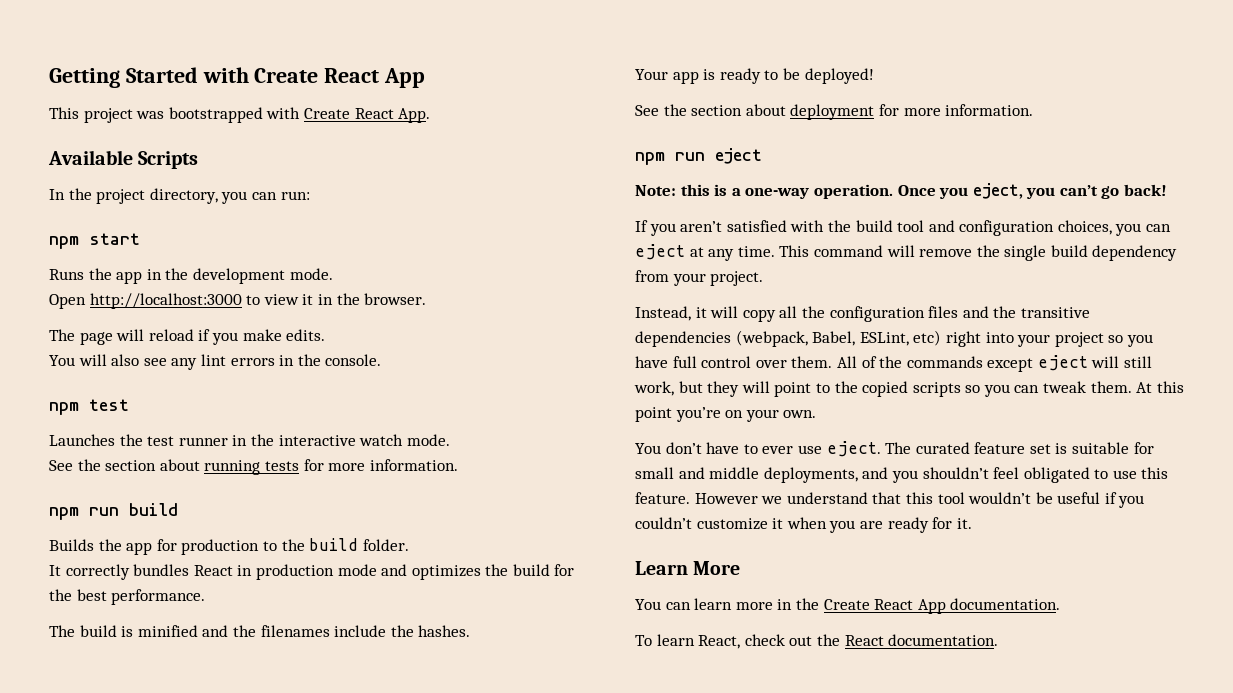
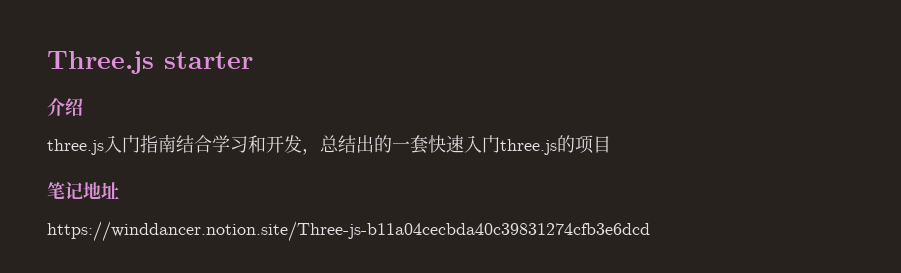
[49,67,426,88] [49,107,431,123] [48,150,199,169] [49,188,310,204] [49,233,140,249] [49,268,333,284] [49,293,427,309] [49,329,326,345] [49,354,382,370] [49,399,129,415] [49,434,450,446] [49,459,458,475] [49,503,178,520] [49,538,409,555] [49,564,575,580] [49,589,206,605] [49,625,471,637] [635,68,874,84] [635,104,1034,120] [635,148,762,165] [635,183,1168,199] [635,220,1172,236] [635,244,1178,261] [635,270,764,286] [635,306,1090,322] [635,330,1153,347] [635,355,1153,372] [634,381,1184,397] [635,407,817,422] [635,441,1154,457] [635,467,1169,483] [635,492,1145,508] [635,517,972,533] [635,561,741,575] [635,598,1061,614] [635,634,999,649] Getting Started with Create React App // This project was bootstrapped with Create React App. // Available Scripts // In the project directory, you can run: // npm start // Runs the app in the development mode. // Open http://localhost:3000 to view it in the browser. // The page will reload if you make edits. // You will also see any lint errors in the console. // npm test // Launches the test runner in the interactive watch mode. // See the section about running tests for more information. // npm run build // Builds the app for production to the build folder. // It correctly bundles React in production mode and optimizes the build for the best performance. // The build is minified and the filenames include the hashes. // Your app is ready to be deployed! // See the section about deployment for more information. // npm run eject // Note: this is a one-way operation. Once you eject, you can’t go back! // If you aren’t satisfied with the build tool and configuration choices, you can eject at any time. This command will remove the single build dependency from your project. // Instead, it will copy all the configuration files and the transitive dependencies (webpack, Babel, ESLint, etc) right into your project so you have full control over them. All of the commands except eject will still work, but they will point to the copied scripts so you can tweak them. At this point you’re on your own. // You don’t have to ever use eject. The curated feature set is suitable for small and middle deployments, and you shouldn’t feel obligated to use this feature. However we understand that this tool wouldn’t be useful if you couldn’t customize it when you are ready for it. // Learn More // You can learn more in the Create React App documentation. // To learn React, check out the React documentation. -> [47,51,253,74] [47,98,83,116] [47,134,611,155] [47,182,119,200] [47,221,650,242] Three.js starter // 介绍 // three.js入门指南结合学习和开发，总结出的一套快速入门three.js的项目 // 笔记地址 // https://winddancer.notion.site/Three-js-b11a04cecbda40c39831274cfb3e6dcd

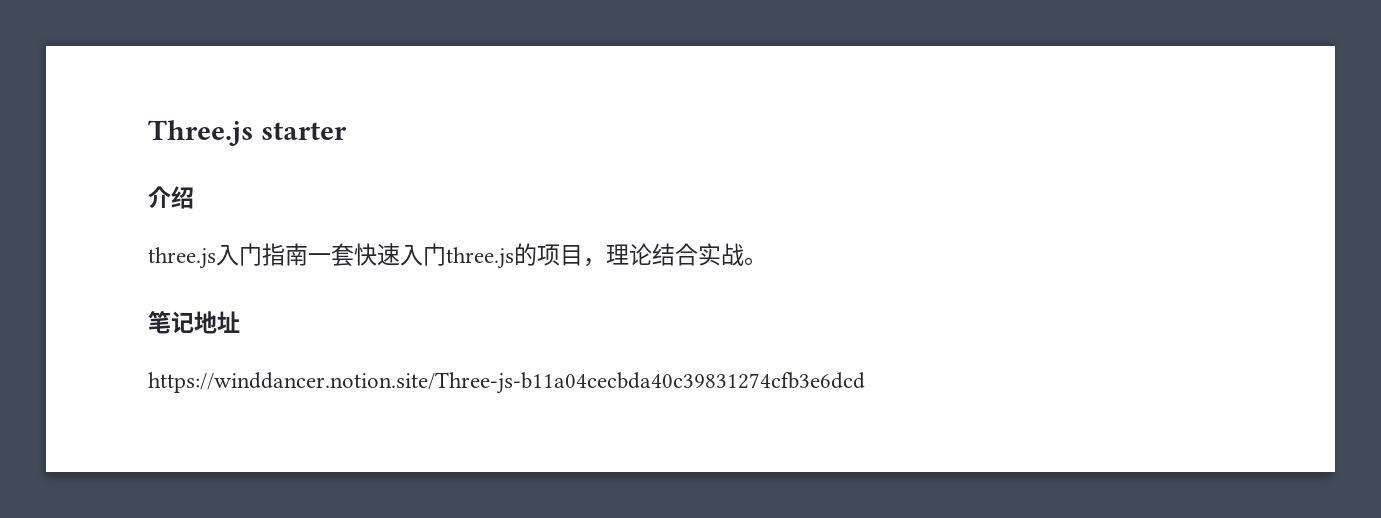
[176,135,392,155] 结合学习和开发，总结出的 -> (308, 254) none
(611, 144) none -> [583,243,767,267] ，理论结合实战。

